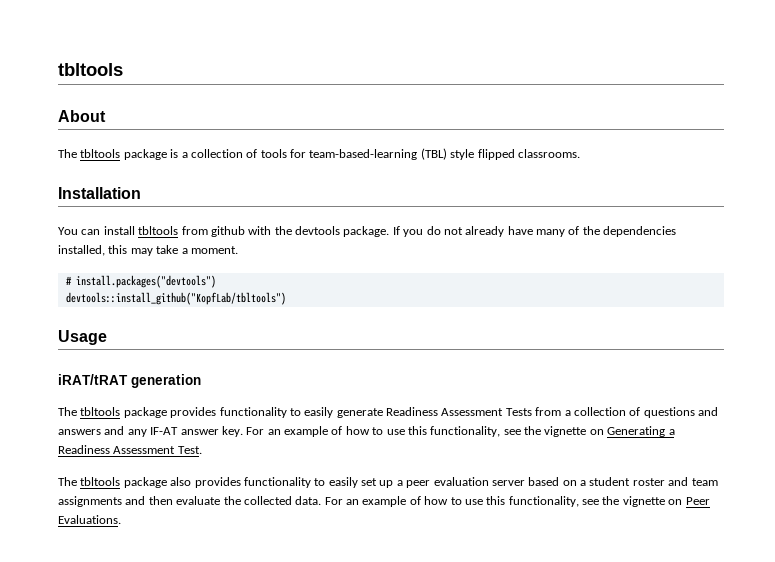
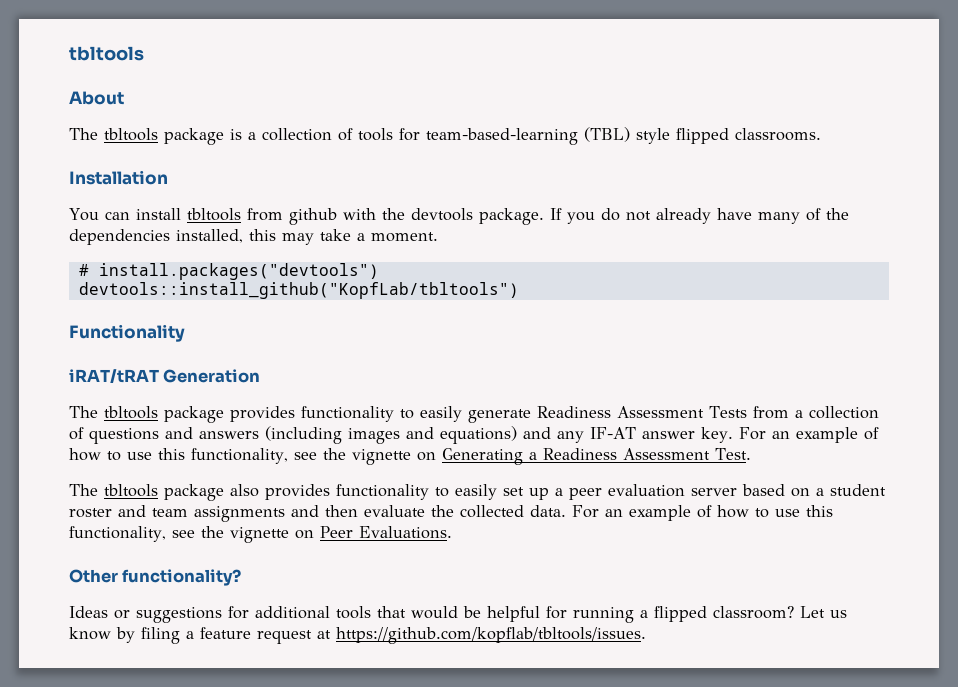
[58,330,107,345] Usage -> [69,324,185,342] Functionality
[131,374,201,388] generation -> [163,369,261,383] Generation
(101, 432) none -> [265,426,517,444] (including images and equations)
(121, 519) none -> [69,569,242,586] [69,606,847,623] [69,627,646,644] // Other functionality? // Ideas or suggestions for additional tools that would be helpful for running a flipped classroom? Let us know by filing a feature request at https://github.com/kopflab/tbltools/issues.

